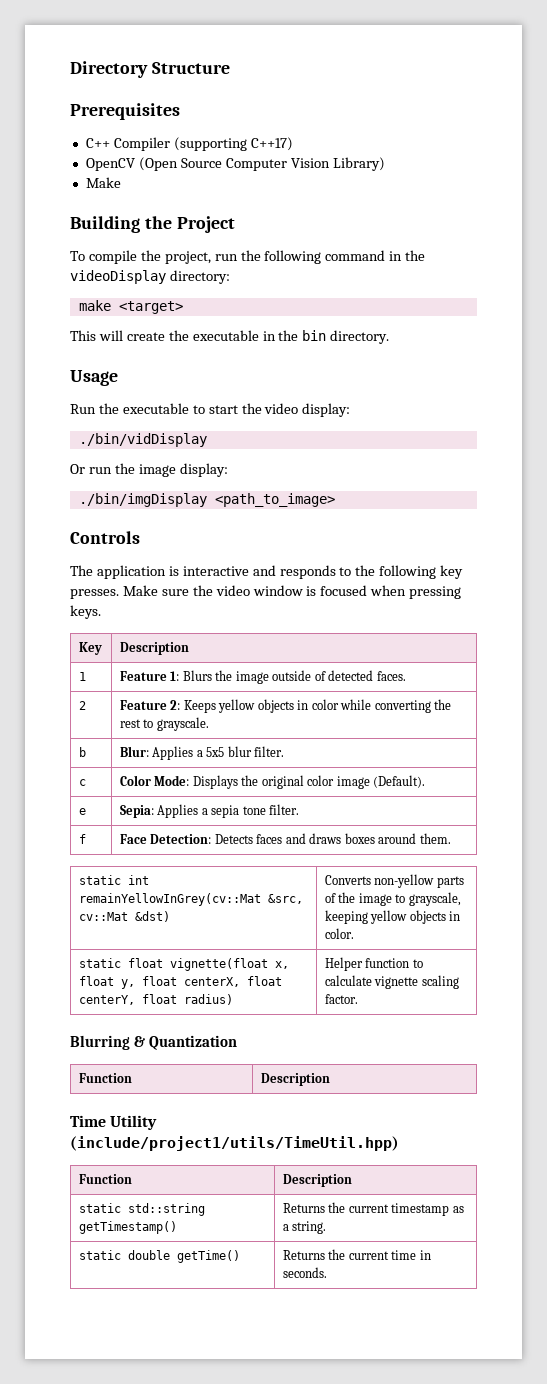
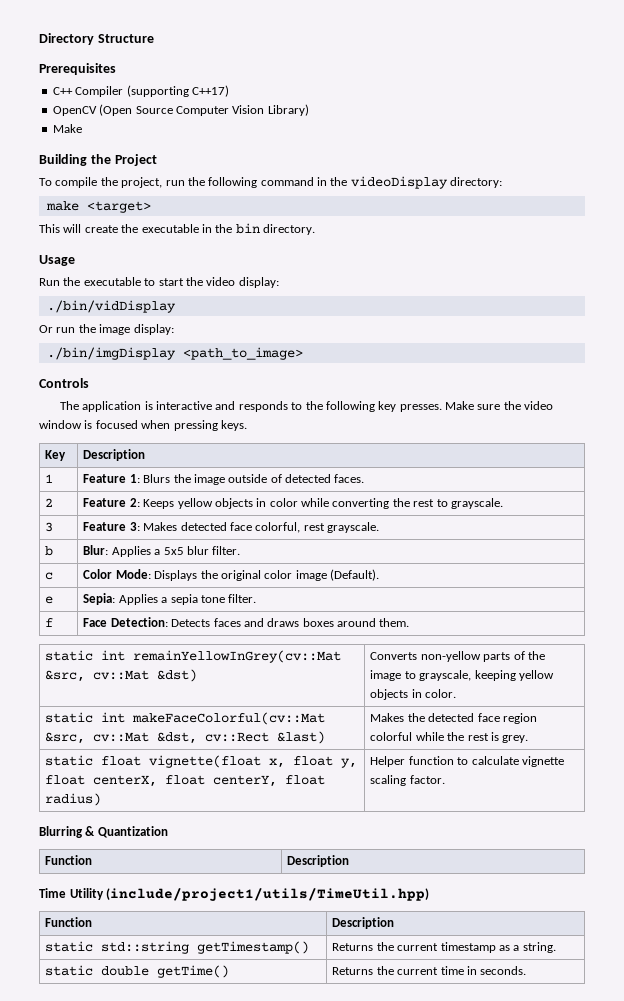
(209, 724) none -> [45,522,54,532] [83,522,379,533] // 3 | Feature 3: Makes detected face colorful, rest grayscale.
(354, 933) none -> [45,712,326,725] [45,731,326,744] [370,713,537,724] [370,732,529,743] // static int makeFaceColorful(cv::Mat &src, cv::Mat &dst, cv::Rect &last) | Makes the detected face region colorful while the rest is grey.

